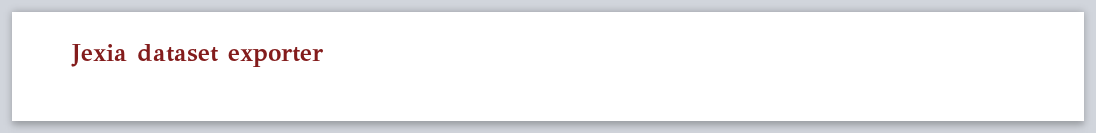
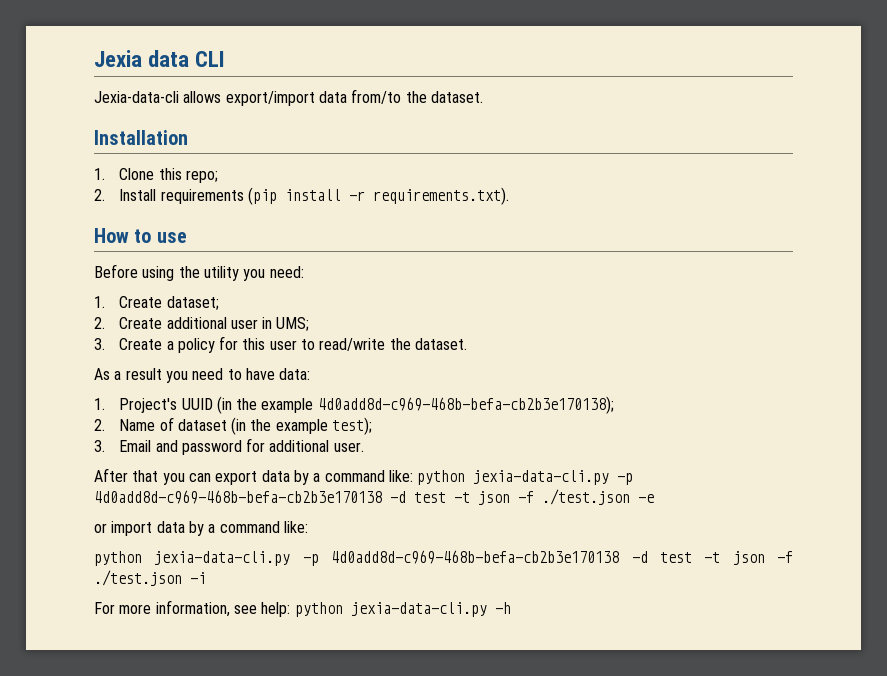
[137,44,324,67] dataset exporter -> [148,50,226,67] [94,89,483,106] [94,130,188,145] [94,168,218,183] [94,187,509,205] [94,228,187,243] [94,264,304,281] [94,296,219,310] [94,317,310,331] [94,336,468,353] [94,368,311,383] [94,396,614,414] [94,417,373,435] [94,438,364,455] [94,468,634,485] [94,489,654,505] [94,521,308,536] [94,550,793,566] [94,570,206,586] [94,600,511,617] data CLI // Jexia-data-cli allows export/import data from/to the dataset. // Installation // 1. Clone this repo; // 2. Install requirements (pip install -r requirements.txt). // How to use // Before using the utility you need: // 1. Create dataset; // 2. Create additional user in UMS; // 3. Create a policy for this user to read/write the dataset. // As a result you need to have data: // 1. Project's UUID (in the example 4d0add8d-c969-468b-befa-cb2b3e170138); // 2. Name of dataset (in the example test); // 3. Email and password for additional user. // After that you can export data by a command like: python jexia-data-cli.py -p 4d0add8d-c969-468b-befa-cb2b3e170138 -d test -t json -f ./test.json -e // or import data by a command like: // python jexia-data-cli.py -p 4d0add8d-c969-468b-befa-cb2b3e170138 -d test -t json -f ./test.json -i // For more information, see help: python jexia-data-cli.py -h

